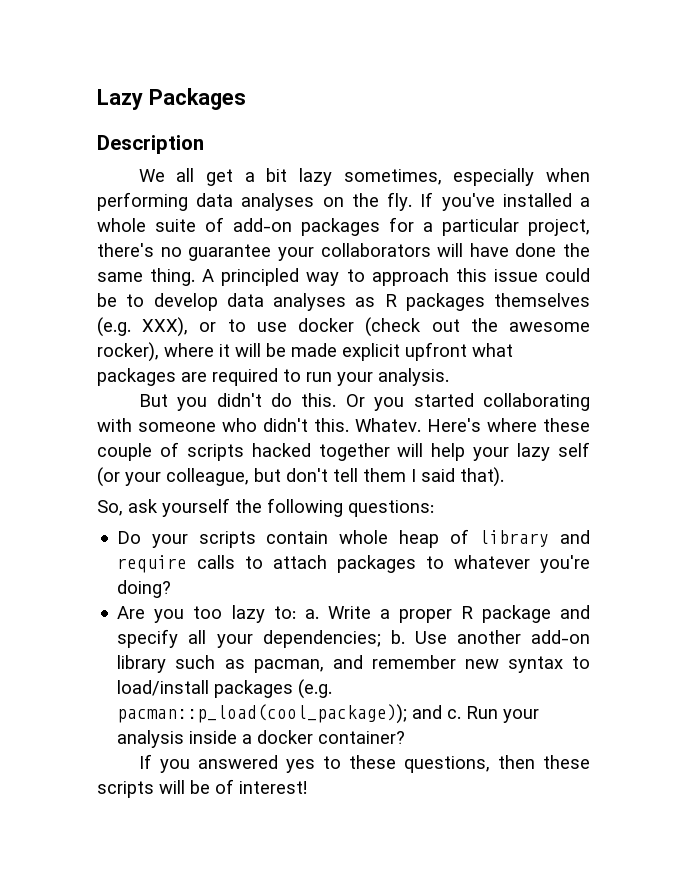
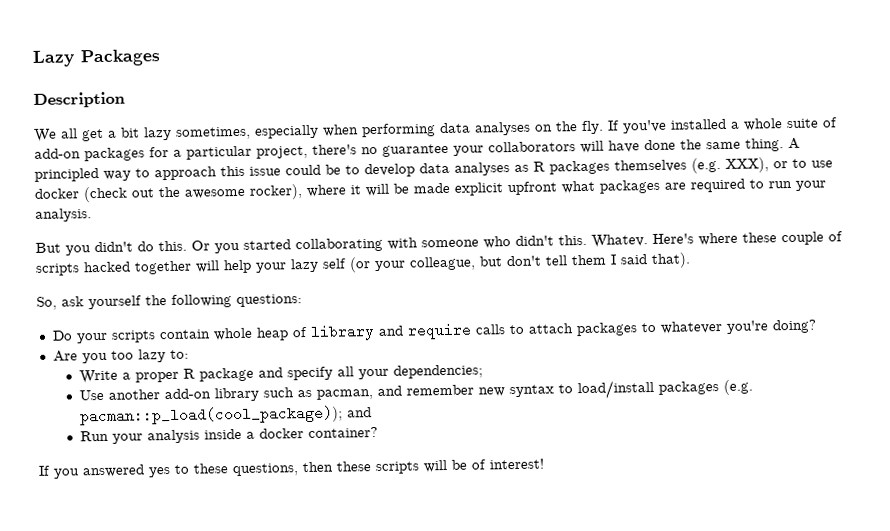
[304,609,319,619] a. -> (189, 354) //
[390,630,405,644] b. -> (483, 371) //
[447,709,462,719] c. -> (372, 412) //

